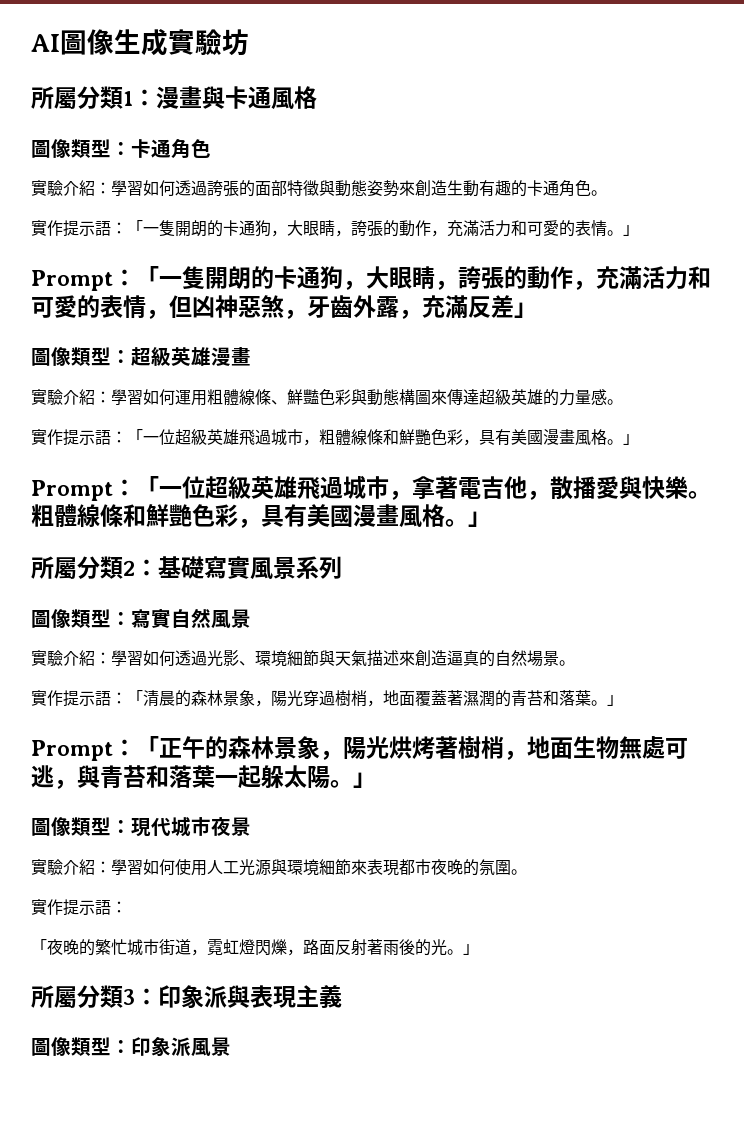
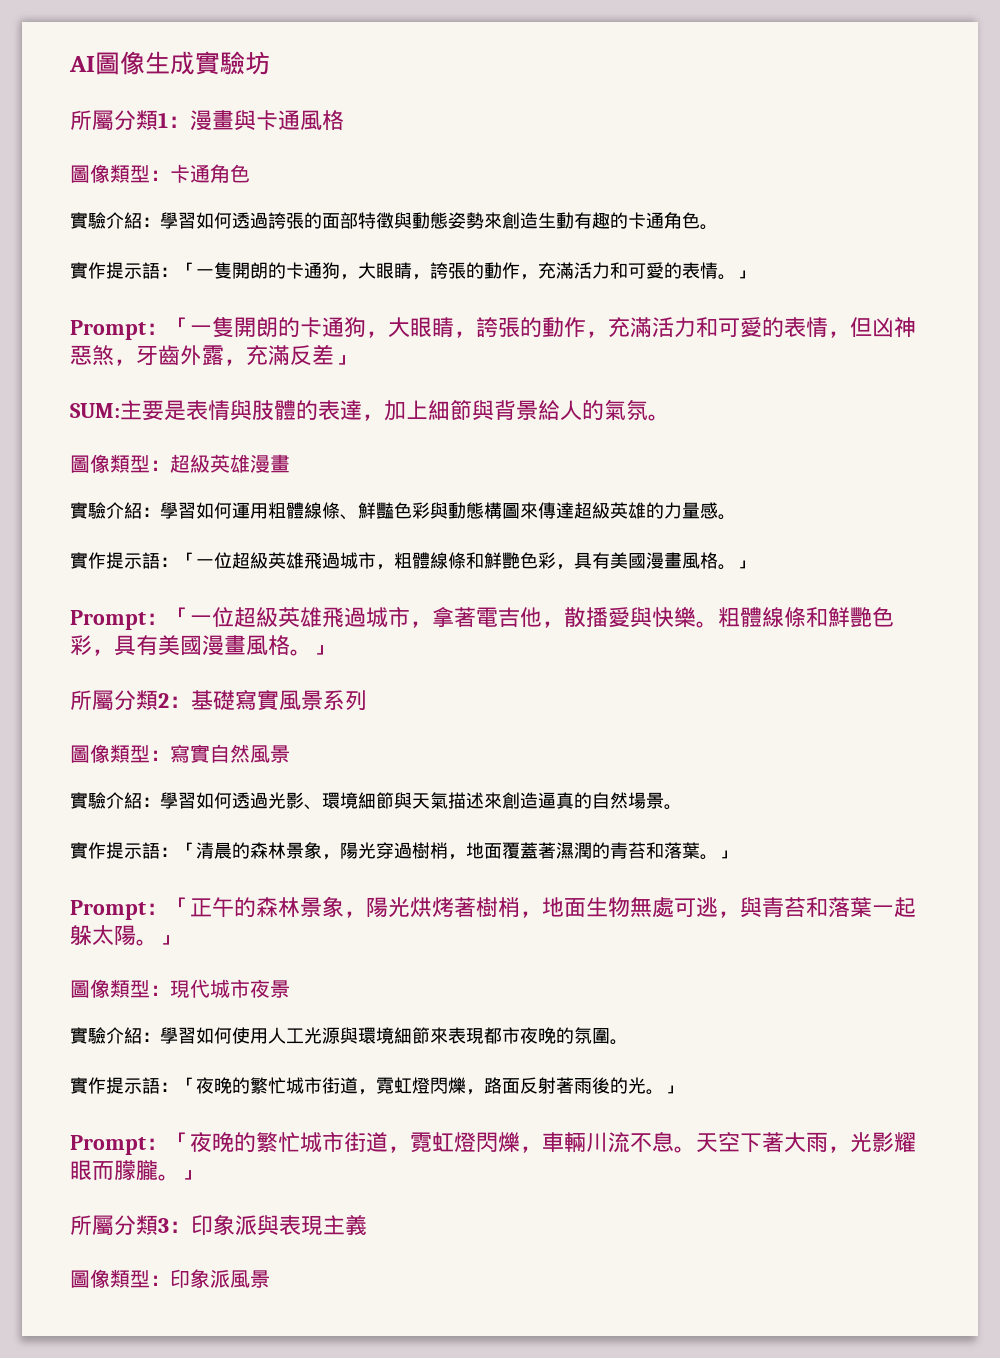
(537, 310) none -> [70,399,670,421] // SUM:主要是表情與肢體的表達，加上細節與背景給人的氣氛。
(127, 907) // -> (178, 1087) none
(479, 949) none -> [70,1131,916,1155] [70,1160,202,1181] // Prompt：「夜晚的繁忙城市街道，霓虹燈閃爍，車輛川流不息。天空下著大雨，光影耀眼而朦朧。」

